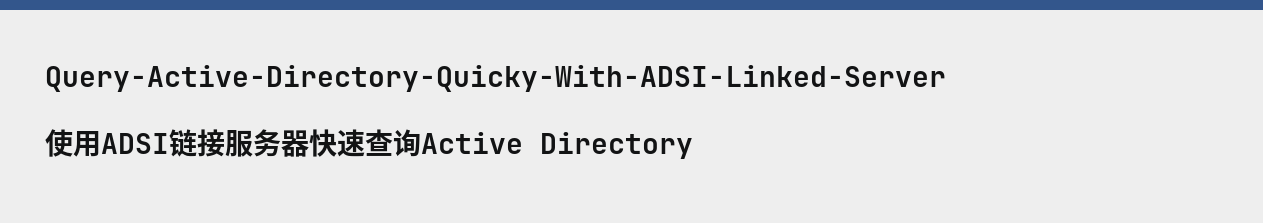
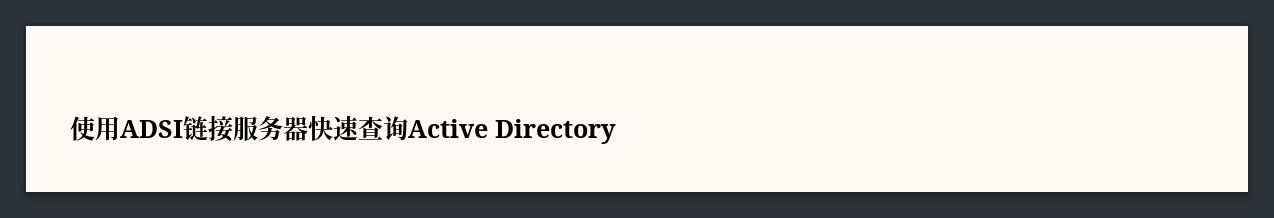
[45,65,946,92] Query-Active-Directory-Quicky-With-ADSI-Linked-Server // -> (70, 128) none

